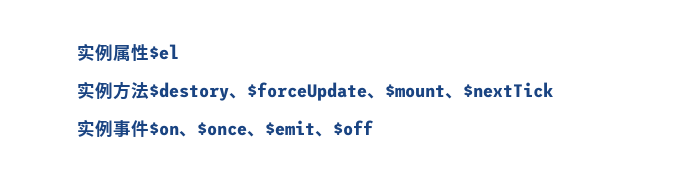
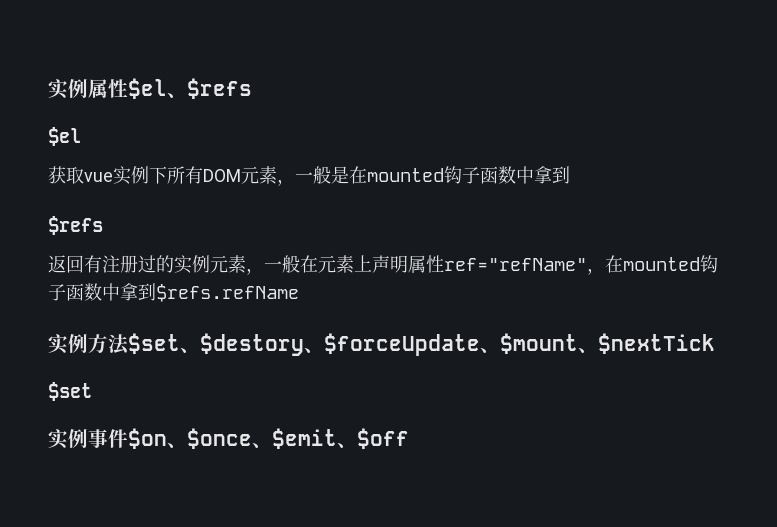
(179, 52) none -> [167,78,252,99] [48,127,81,146] [48,166,570,186] [48,216,103,235] [48,255,718,275] [48,283,299,302] 、$refs // $el // 获取vue实例下所有DOM元素，一般是在mounted钩子函数中拿到 // $refs // 返回有注册过的实例元素，一般在元素上声明属性ref="refName"，在mounted钩子函数中拿到$refs.refName
(149, 90) none -> [128,333,200,354] $set、
(553, 90) none -> [48,382,92,401] // $set

